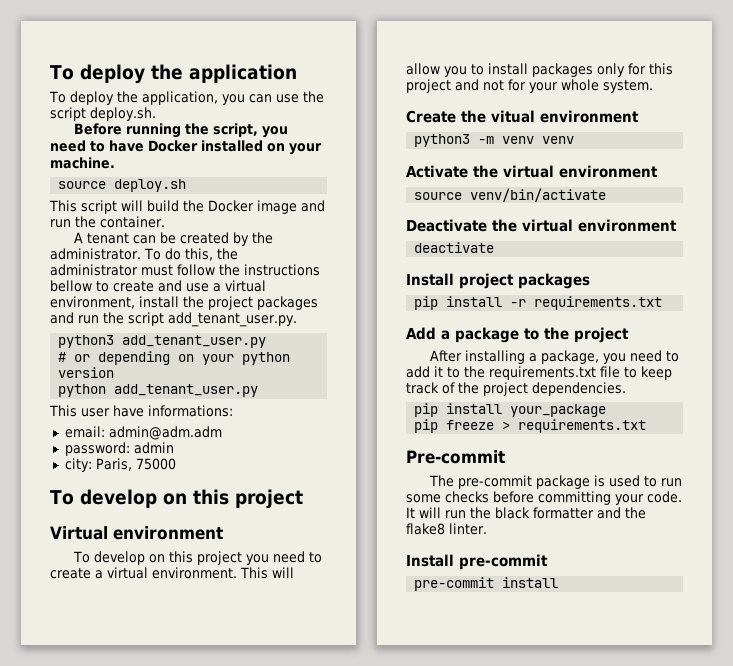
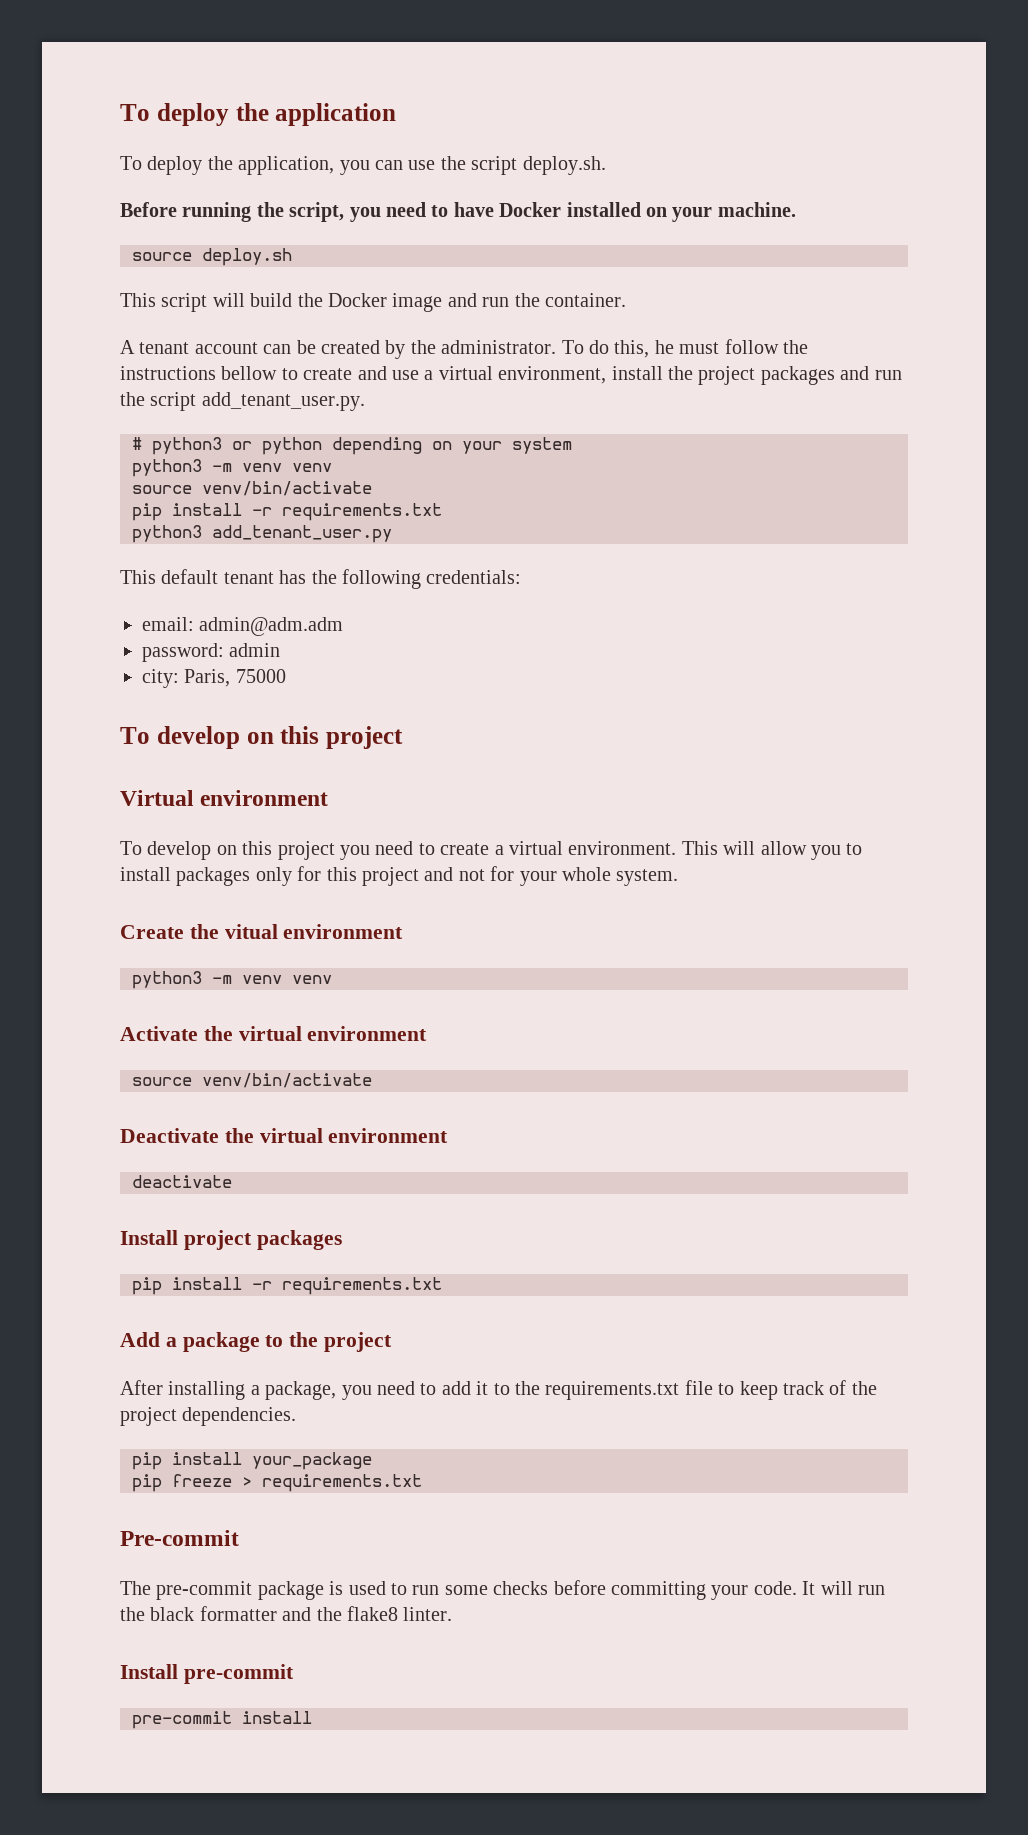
(129, 238) none -> [194,342,258,354] account
[216,248,238,260] [50,264,138,276] the administrator -> [654,340,674,354] he
[58,335,267,348] [58,351,291,365] [58,367,115,378] [58,384,259,397] [49,405,233,417] python3 add_tenant_user.py // # or depending on your python version // python add_tenant_user.py // This user have informations: -> [132,437,572,455] [132,459,332,477] [132,481,372,496] [132,503,442,521] [132,525,392,543] [120,569,522,589] # python3 or python depending on your system // python3 -m venv venv // source venv/bin/activate // pip install -r requirements.txt // python3 add_tenant_user.py // This default tenant has the following credentials:

